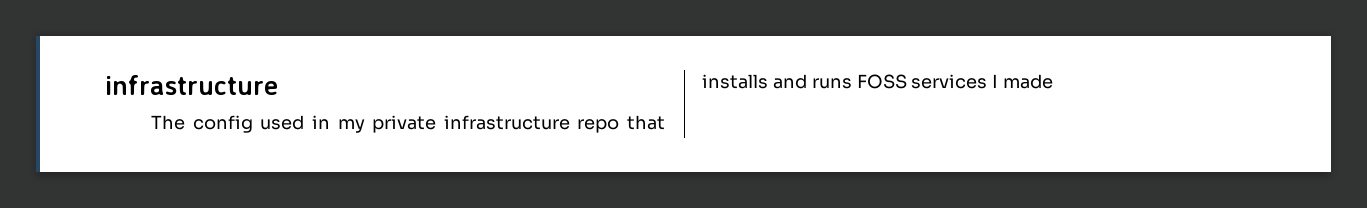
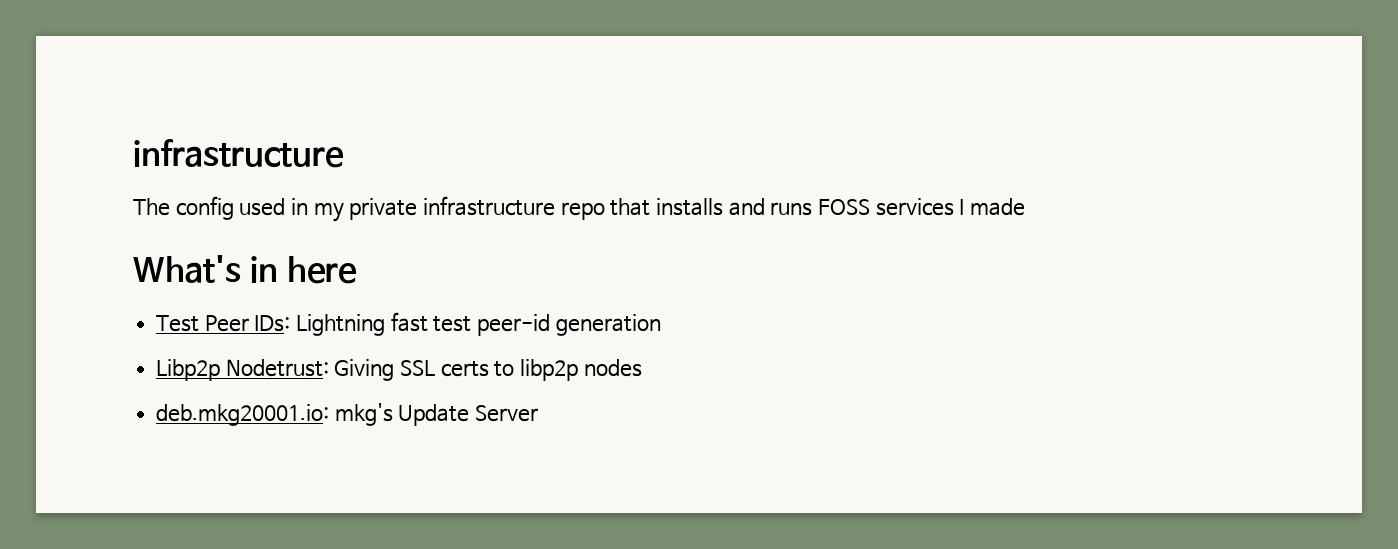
(1054, 81) none -> [133,255,357,284] [156,312,661,336] [156,359,642,381] [156,403,539,426] // What's in here // Test Peer IDs: Lightning fast test peer-id generation // Libp2p Nodetrust: Giving SSL certs to libp2p nodes // deb.mkg20001.io: mkg's Update Server

